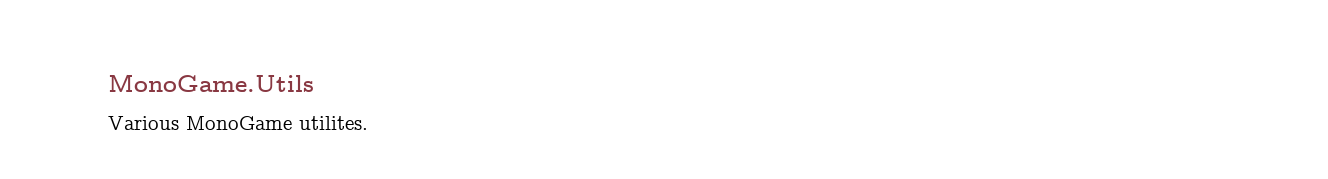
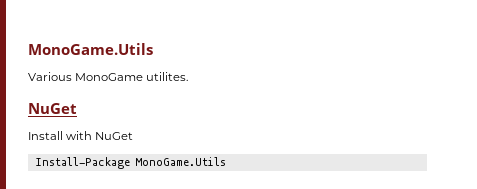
(368, 123) none -> [28,103,77,114] [28,131,134,140] [34,157,226,169] // NuGet // Install with NuGet // Install-Package MonoGame.Utils

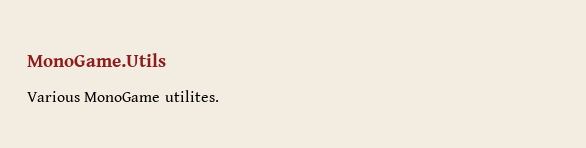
[28,103,77,114] [28,131,134,140] [34,157,226,169] // NuGet // Install with NuGet // Install-Package MonoGame.Utils -> (219, 96) none

